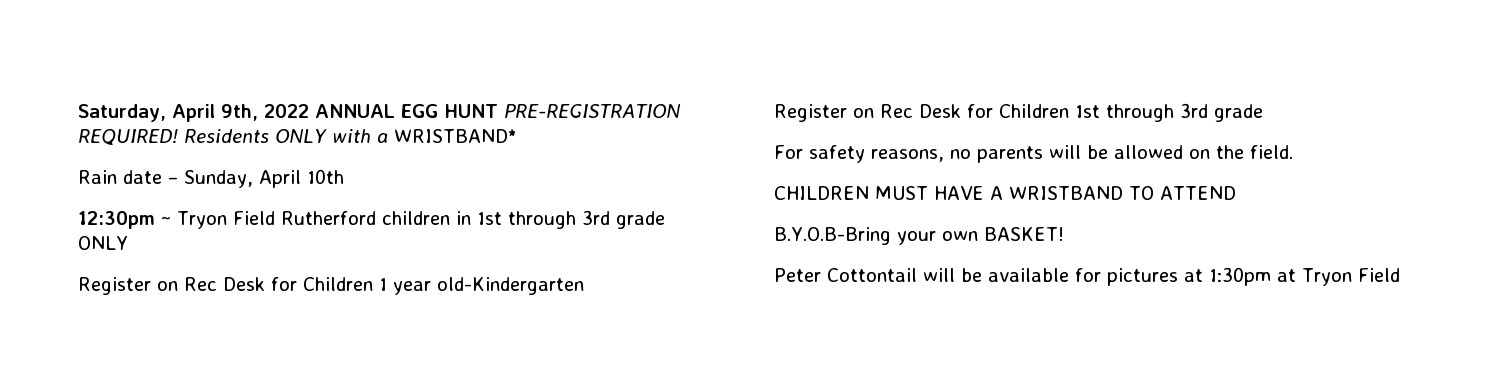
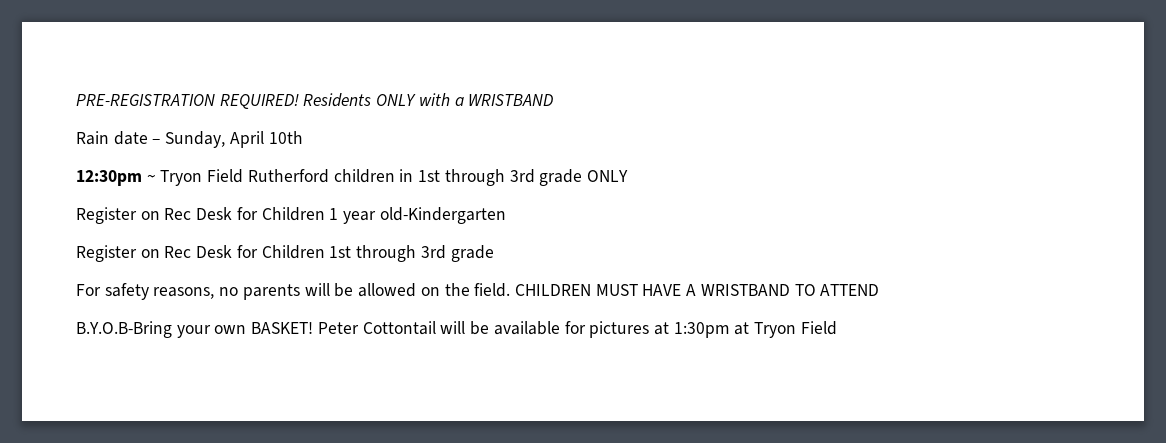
[78,104,498,122] Saturday, April 9th, 2022 ANNUAL EGG HUNT -> (76, 100) none
[393,129,517,143] WRISTBAND* -> [468,94,554,106] WRISTBAND
(1293, 152) // -> (511, 290) none
(1064, 234) // -> (314, 328) none

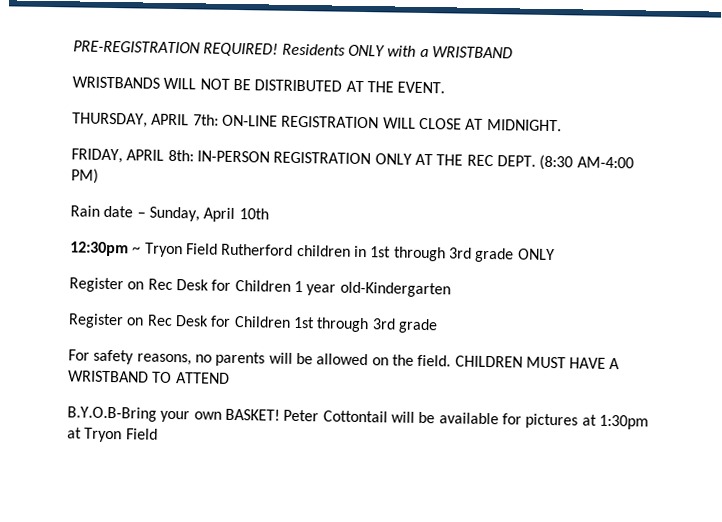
(554, 100) none -> [72,76,446,94] [72,112,562,132] [71,148,634,171] [71,168,99,184] // WRISTBANDS WILL NOT BE DISTRIBUTED AT THE EVENT. // THURSDAY, APRIL 7th: ON-LINE REGISTRATION WILL CLOSE AT MIDNIGHT. // FRIDAY, APRIL 8th: IN-PERSON REGISTRATION ONLY AT THE REC DEPT. (8:30 AM-4:00 PM)

